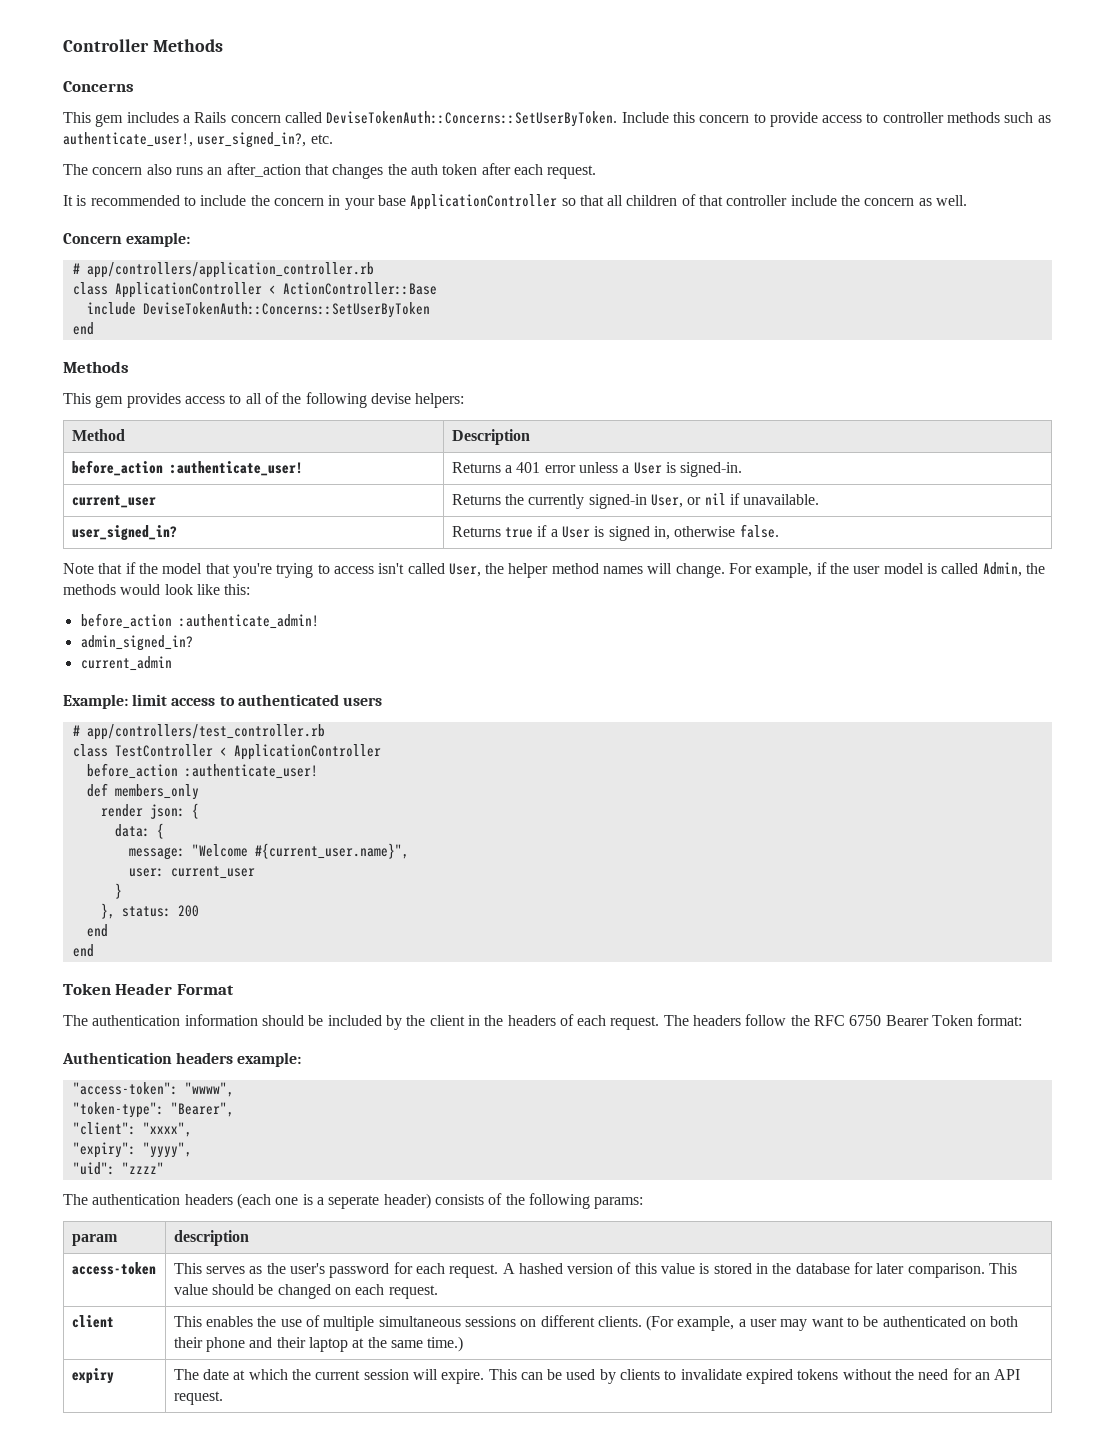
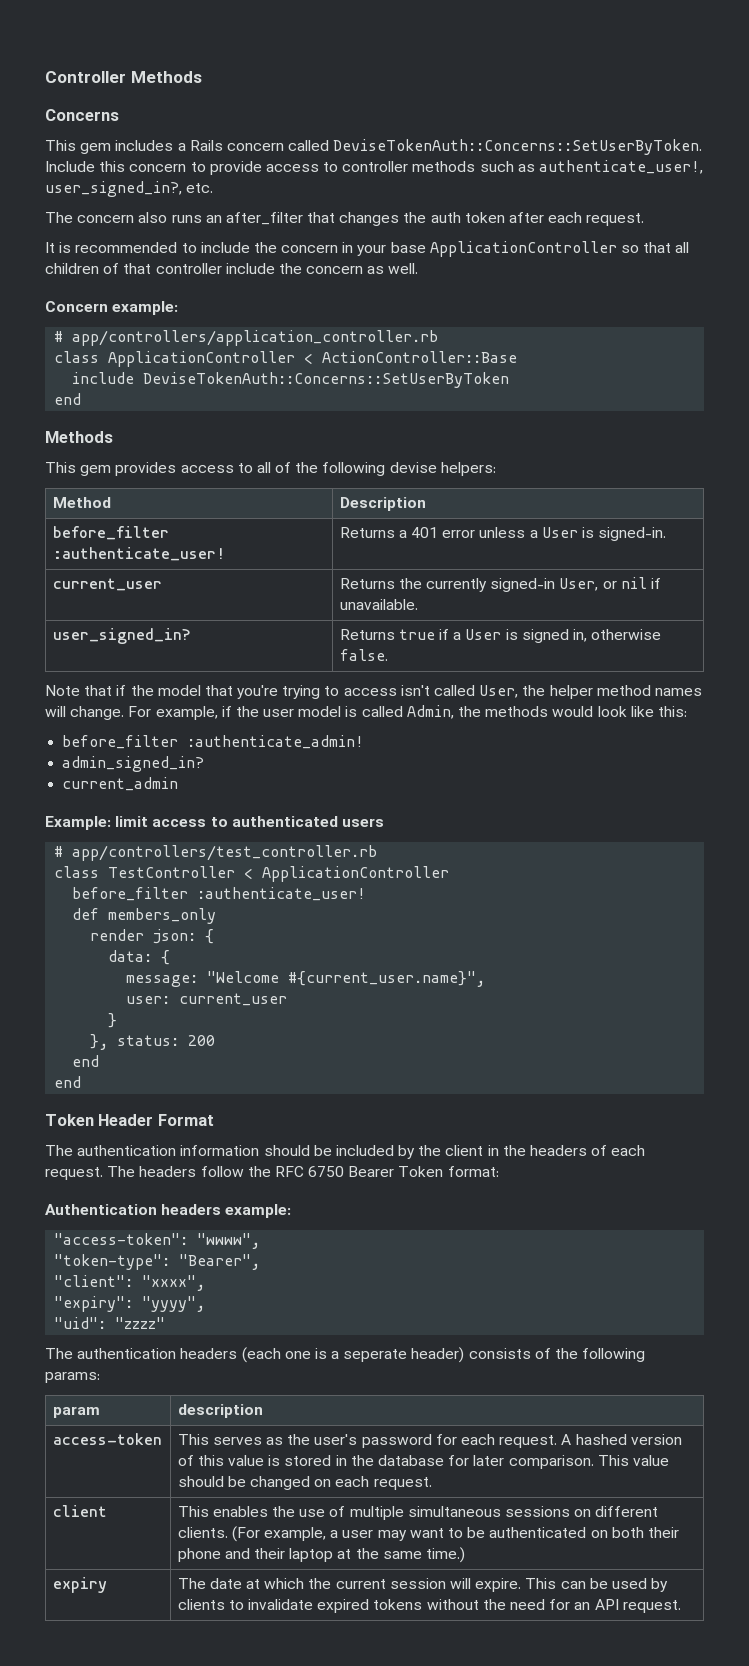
[226,163,301,177] after_action -> [225,212,303,225] after_filter
[71,460,163,476] before_action -> [52,526,169,540] before_filter
[80,613,172,629] before_action -> [62,735,179,749] before_filter
[86,763,178,779] before_action -> [72,887,189,901] before_filter

